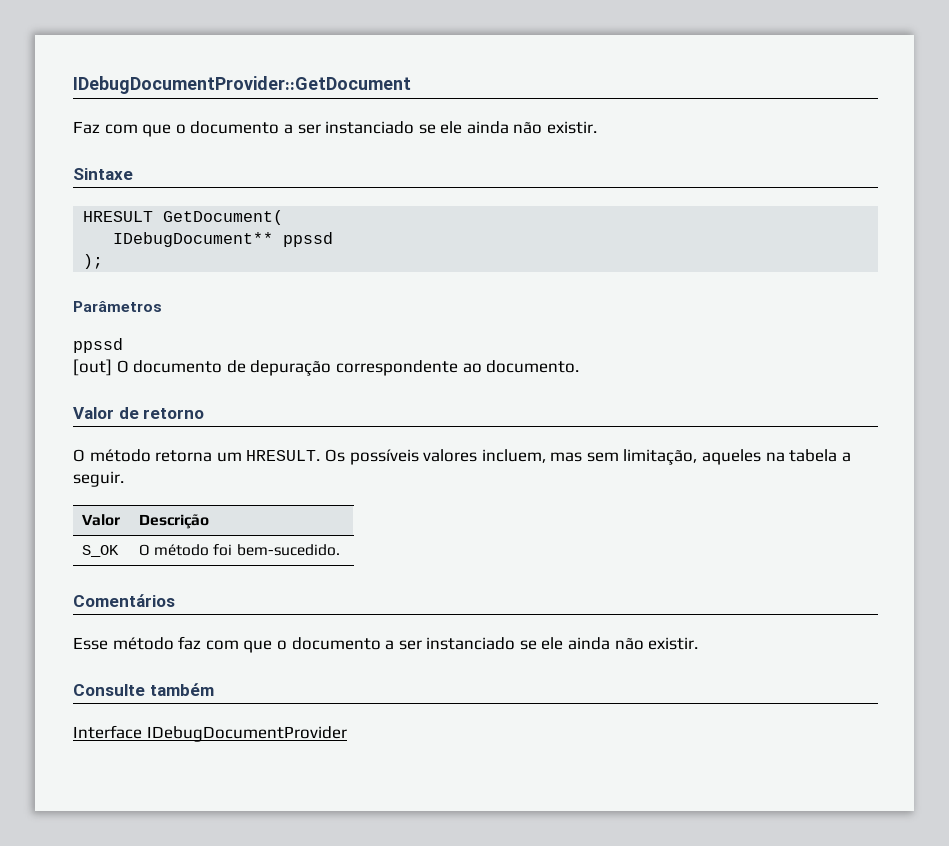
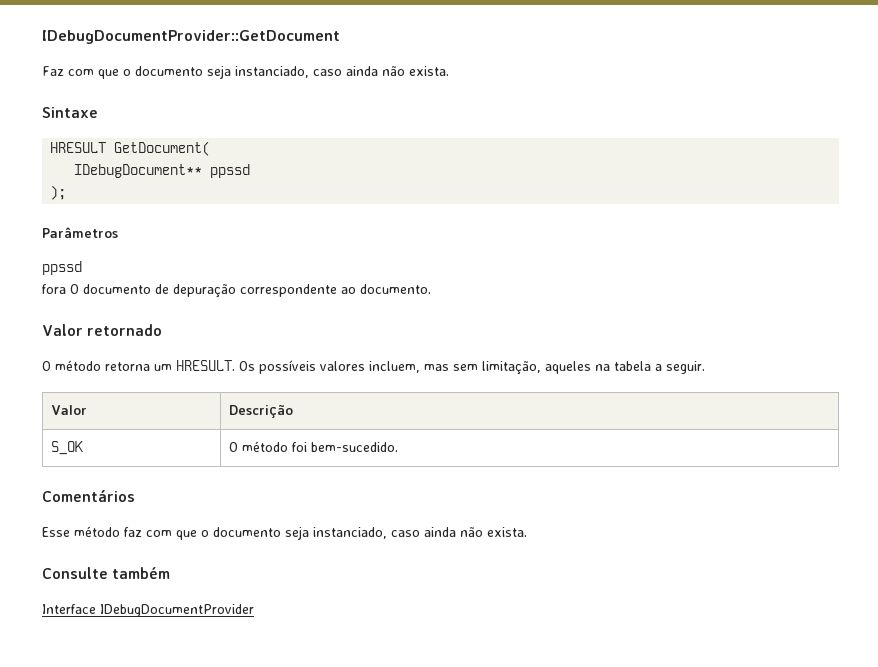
[283,121,598,134] a ser instanciado se ele ainda não existir. -> [207,65,449,79] seja instanciado, caso ainda não exista.
[73,359,112,376] [out] -> [42,284,66,294] fora
[118,407,205,419] de retorno -> [87,324,163,336] retornado
[385,637,699,650] a ser instanciado se ele ainda não existir. -> [285,526,527,540] seja instanciado, caso ainda não exista.

